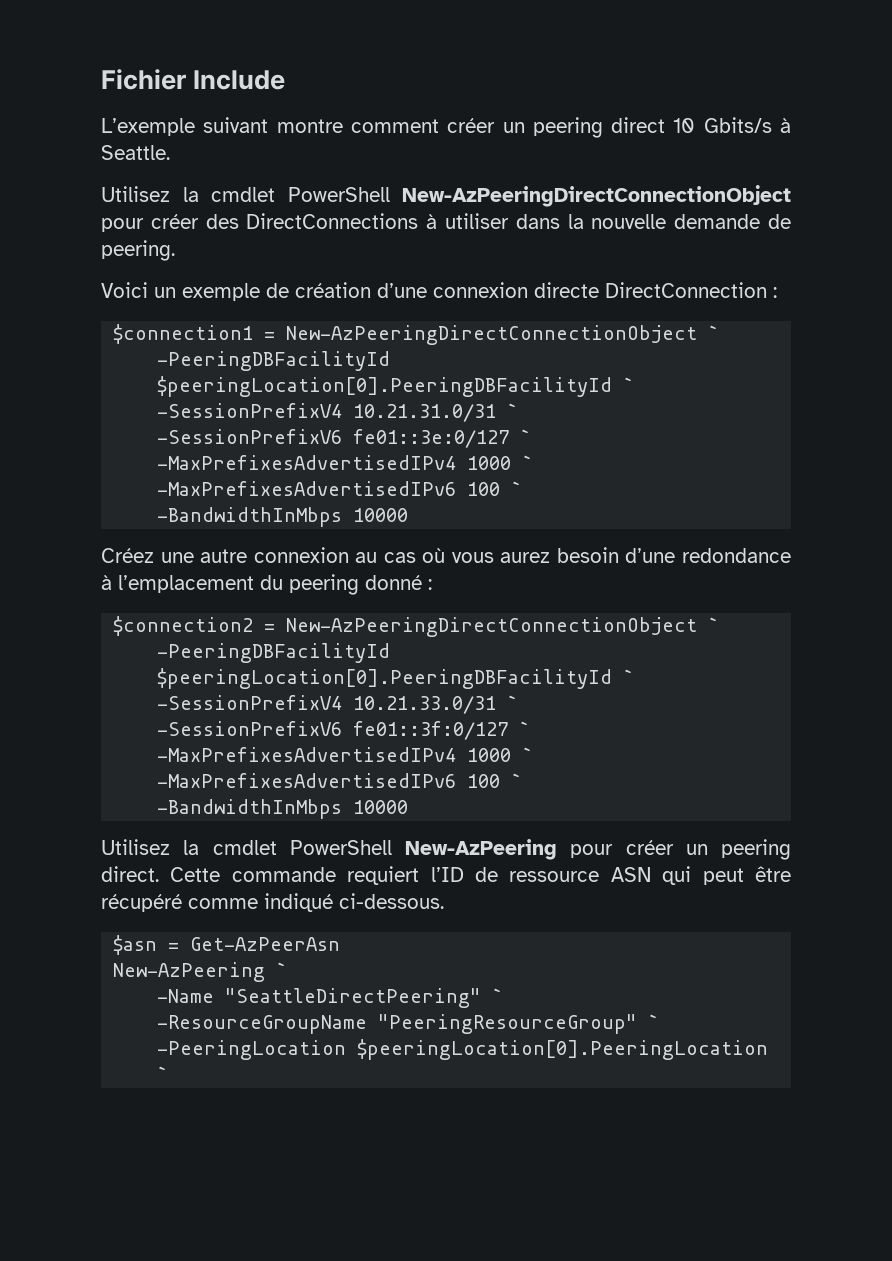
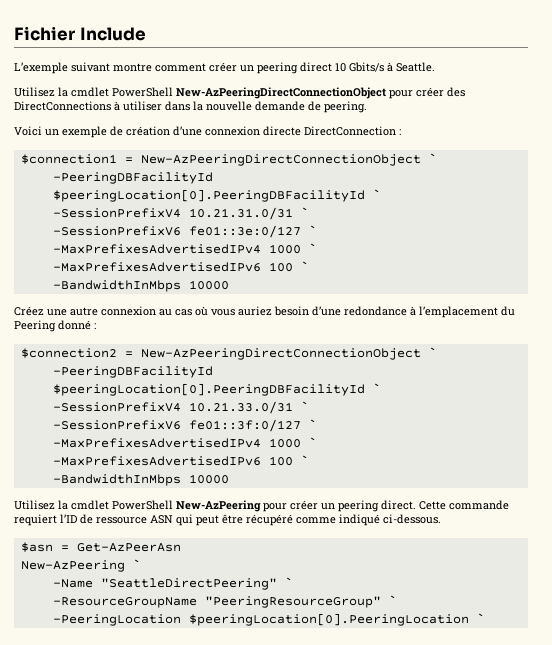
[500,552,551,563] aurez -> [238,306,272,316] auriez
[289,574,359,595] peering -> [14,320,56,332] Peering

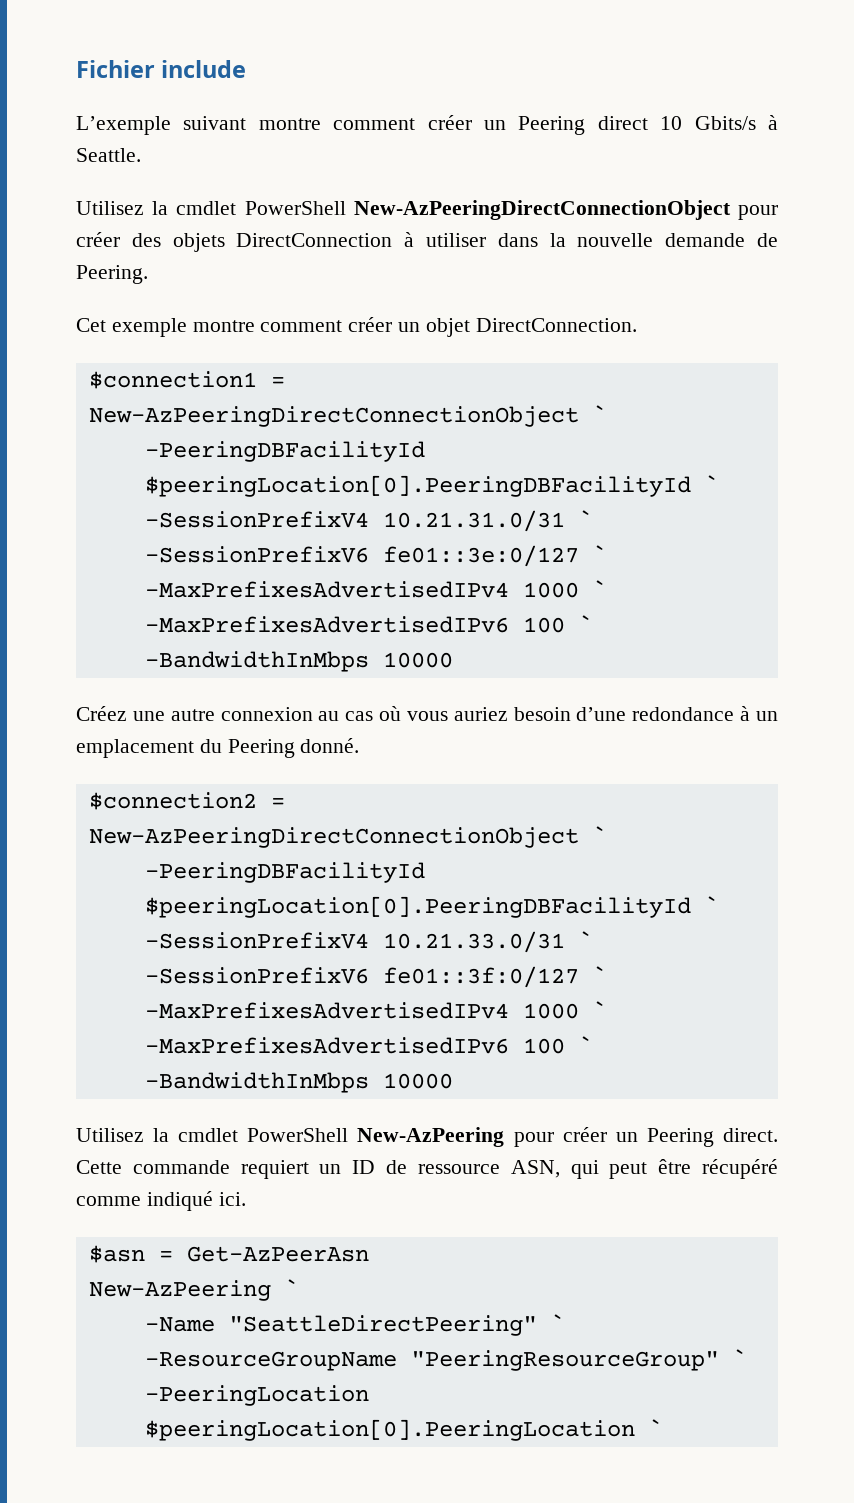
[79,27,146,41] Include -> [161,60,247,78] include
[257,62,298,74] peering -> [518,116,586,135] Peering
[14,101,111,111] DirectConnections -> [172,233,393,252] objets DirectConnection
[324,101,367,113] [14,126,401,138] peering. // Voici un exemple de création d’une connexion directe DirectConnection : -> [76,265,148,284] [76,317,637,337] Peering. // Cet exemple montre comment créer un objet DirectConnection.
[419,306,515,318] [14,320,96,332] l’emplacement du Peering donné : -> [756,711,778,721] [76,738,360,758] un emplacement du Peering donné.
[338,500,379,512] peering -> [646,1128,714,1147] Peering
[60,514,77,523] l’ID -> [319,1160,376,1174] un ID
[150,515,173,524] ASN -> [510,1160,560,1178] ASN,
[383,514,441,524] ci-dessous. -> [218,1192,246,1206] ici.

